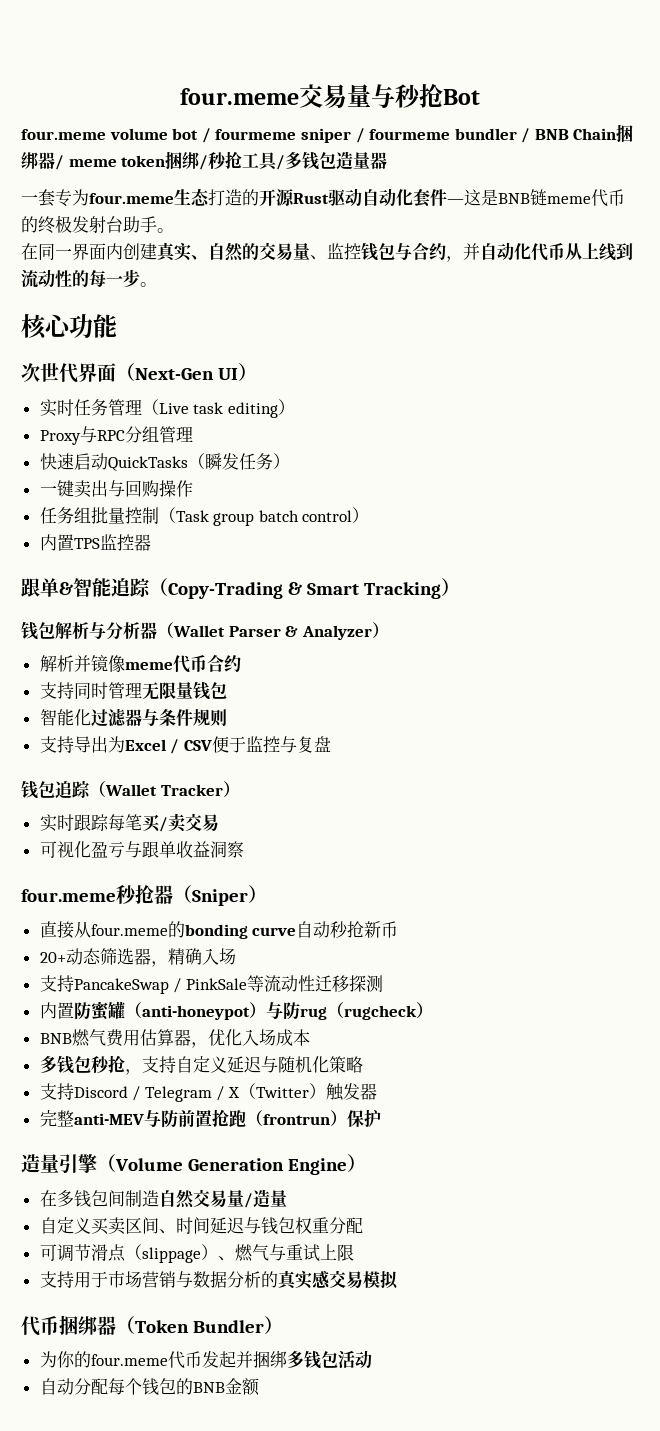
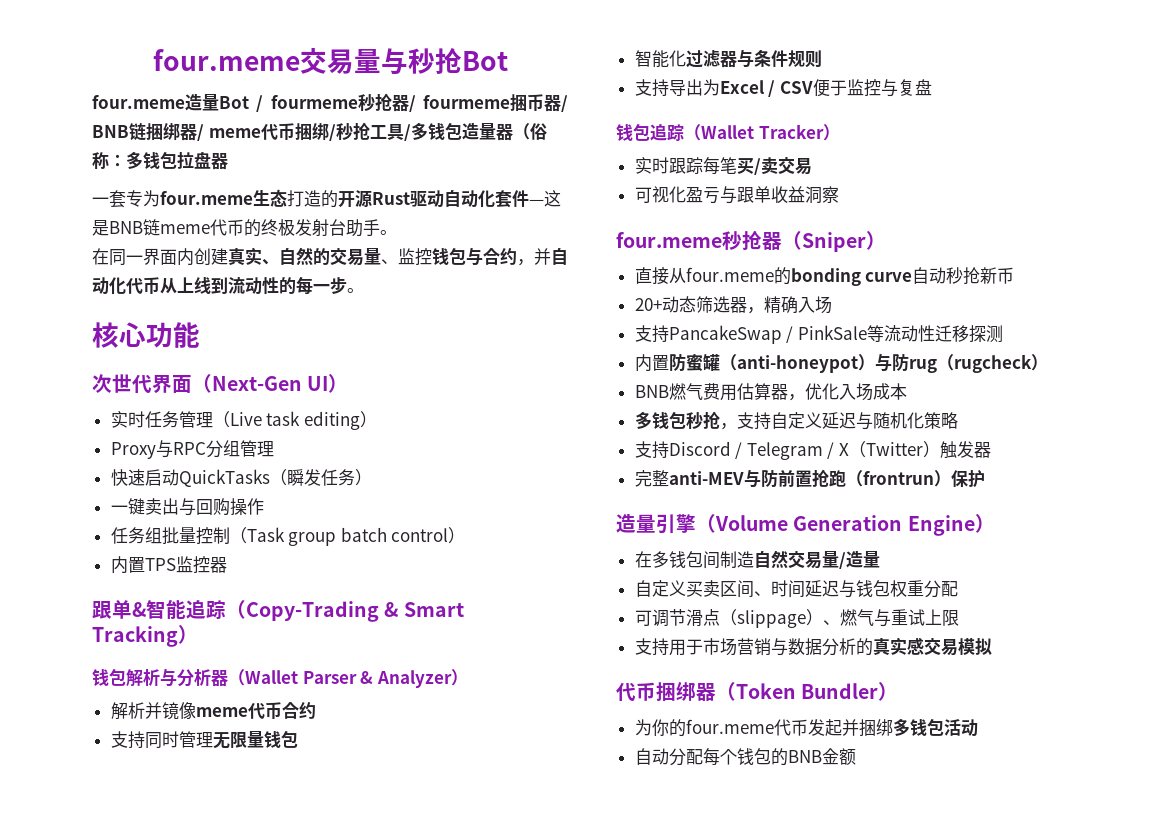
[109,128,517,143] volume bot / fourmeme sniper / fourmeme bundler -> [185,93,561,112] 造量Bot / fourmeme秒抢器/ fourmeme捆币器
[573,128,617,140] Chain -> [129,122,146,141] 链
[121,155,166,167] token -> [260,123,295,140] 代币
(388, 160) none -> [512,123,547,140] [92,151,228,170] （俗称：多钱包拉盘器

